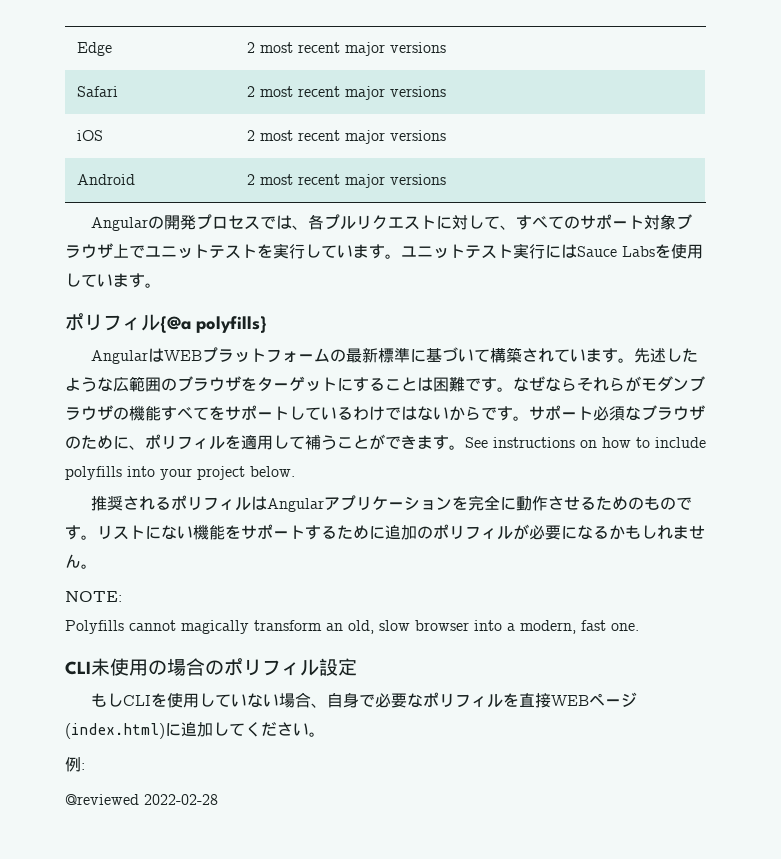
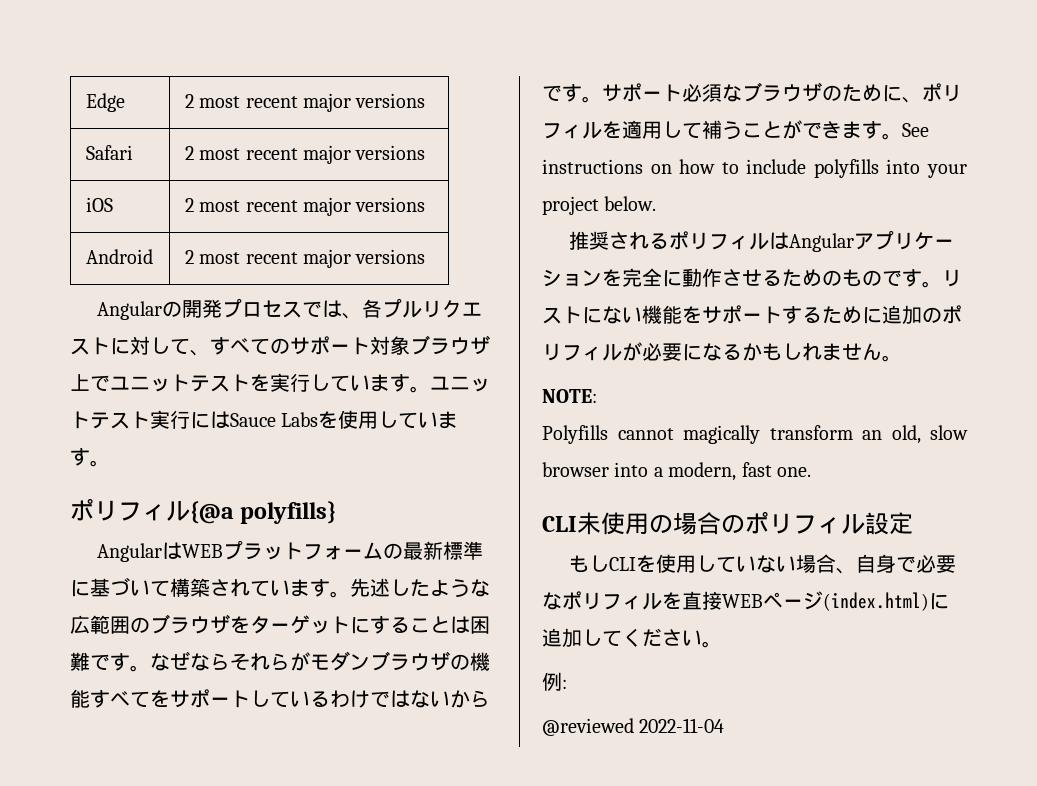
[144,794,218,805] 2022-02-28 -> [639,718,725,733] 2022-11-04

